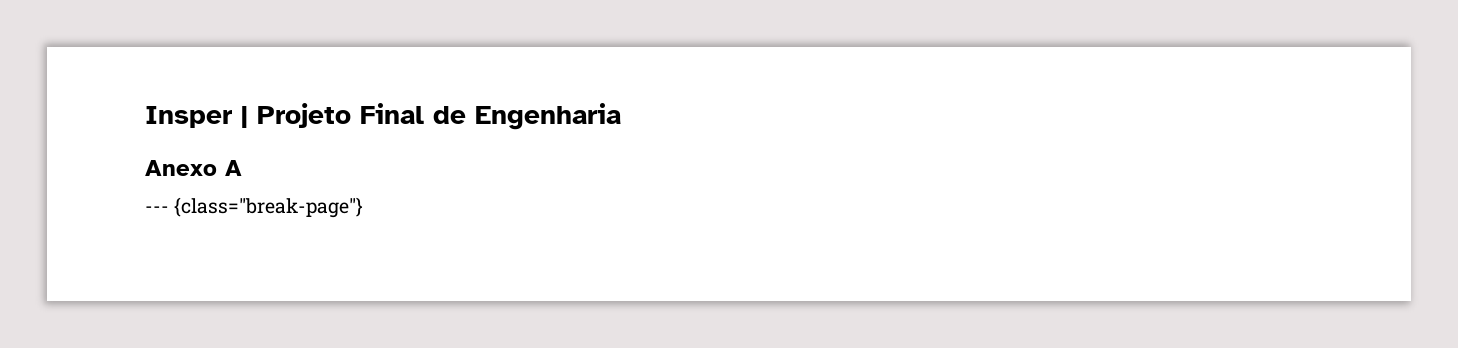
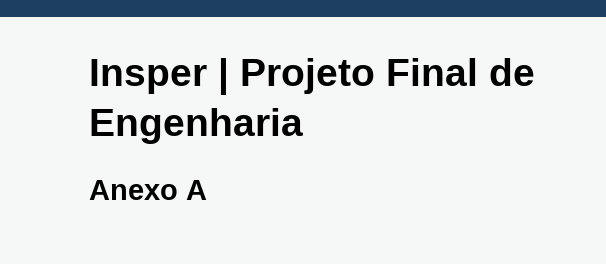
[145,197,364,218] // --- {class="break-page"} -> (207, 190) none

